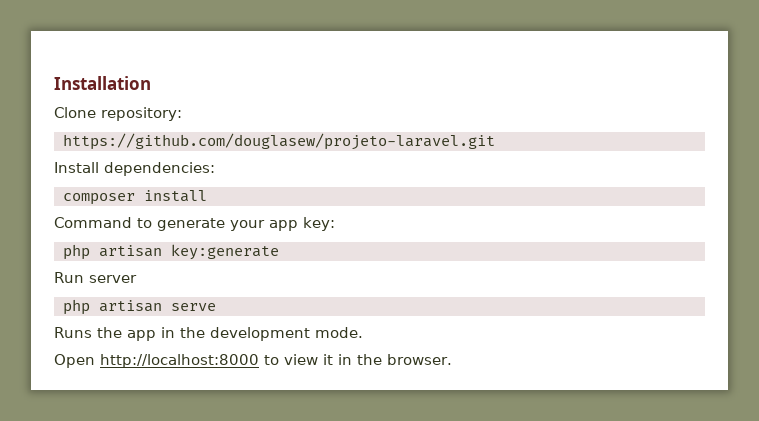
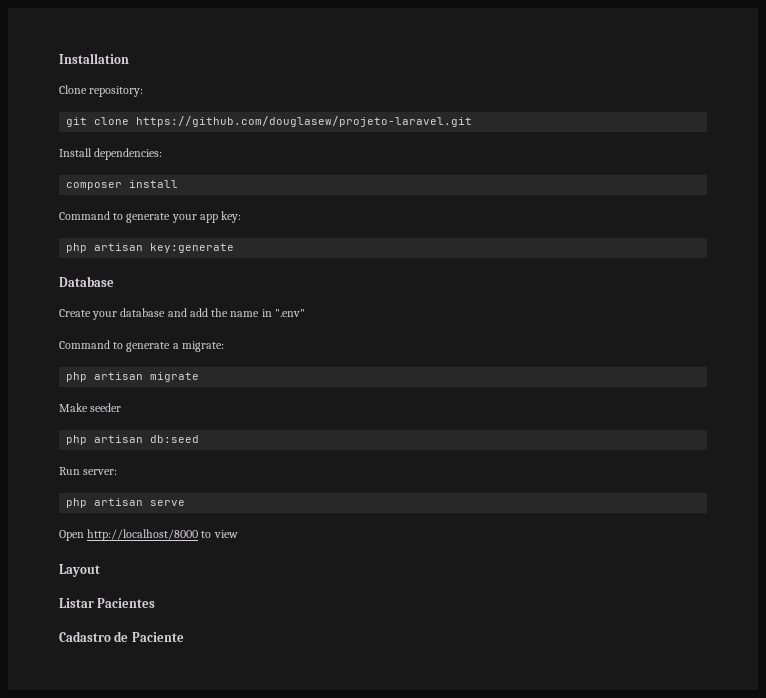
(182, 114) none -> [66,117,130,127] git clone
(279, 252) none -> [59,276,114,287] [59,308,305,320] [59,340,224,352] [66,372,200,382] [59,403,122,412] [66,435,200,445] // Database // Create your database and add the name in ".env" // Command to generate a migrate: // php artisan migrate // Make seeder // php artisan db:seed
[89,275,137,283] server -> [83,469,118,475] server:
[54,327,363,341] // Runs the app in the development mode. -> (186, 503) none
[100,354,259,368] http://localhost:8000 -> [87,529,199,541] http://localhost/8000
[323,354,452,365] it in the browser. -> [59,564,100,577] [59,598,156,608] [59,631,184,642] // Layout // Listar Pacientes // Cadastro de Paciente

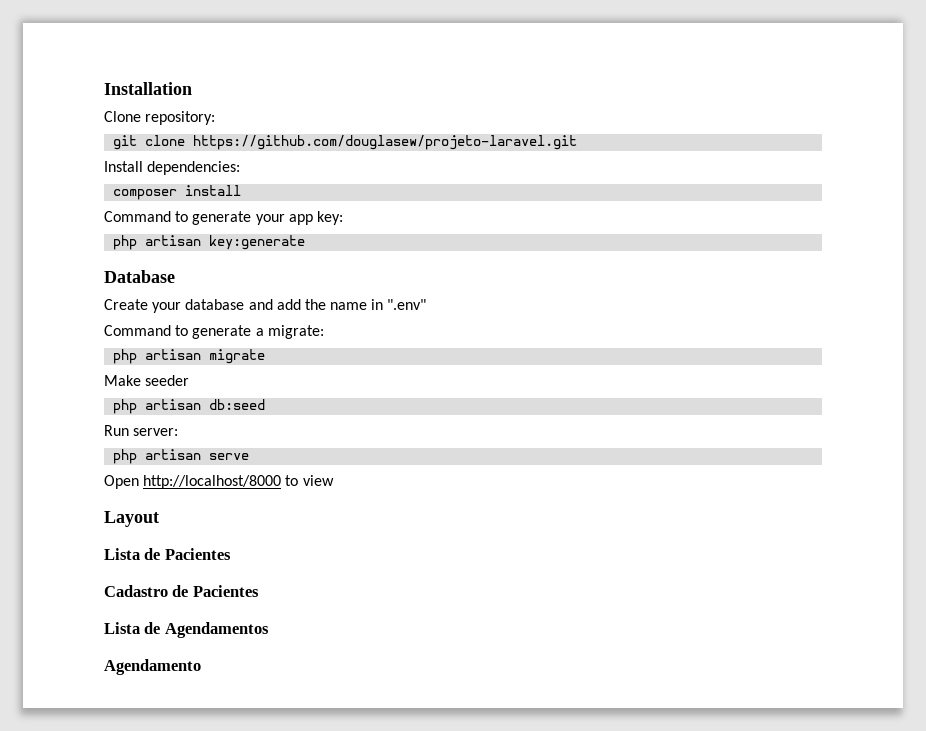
[59,598,94,608] Listar -> [104,548,161,560] Lista de
[131,632,184,642] Paciente -> [192,585,259,597] [104,622,269,638] [104,659,201,675] Pacientes // Lista de Agendamentos // Agendamento

